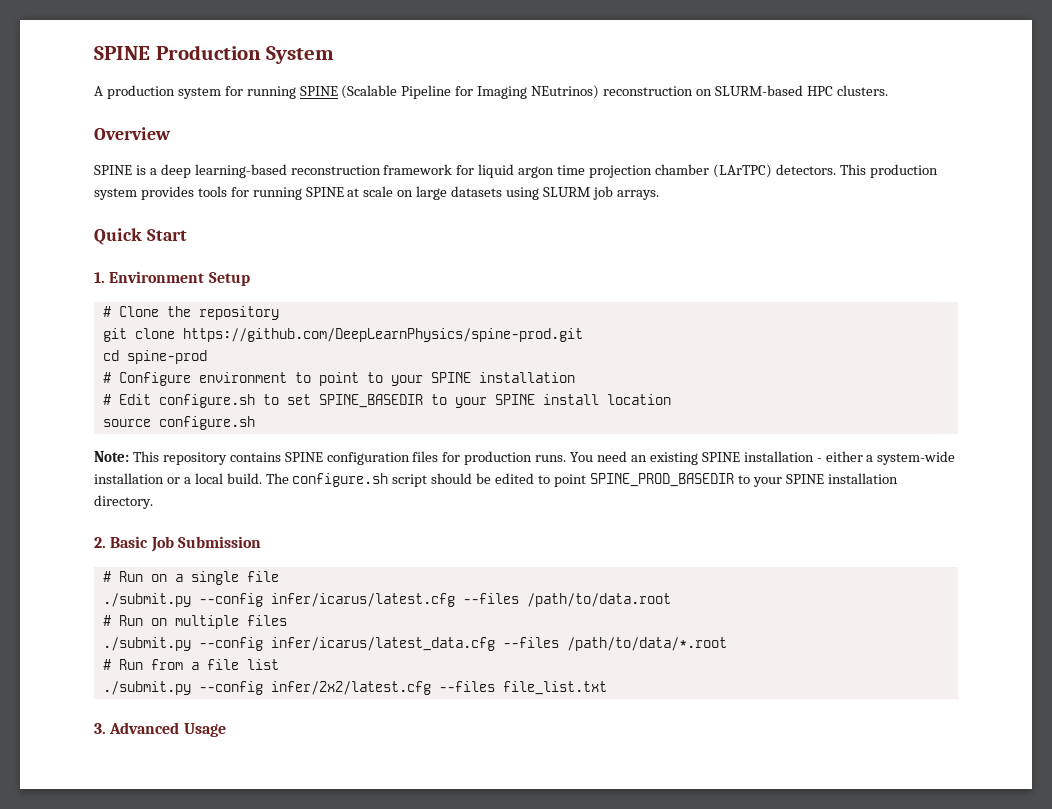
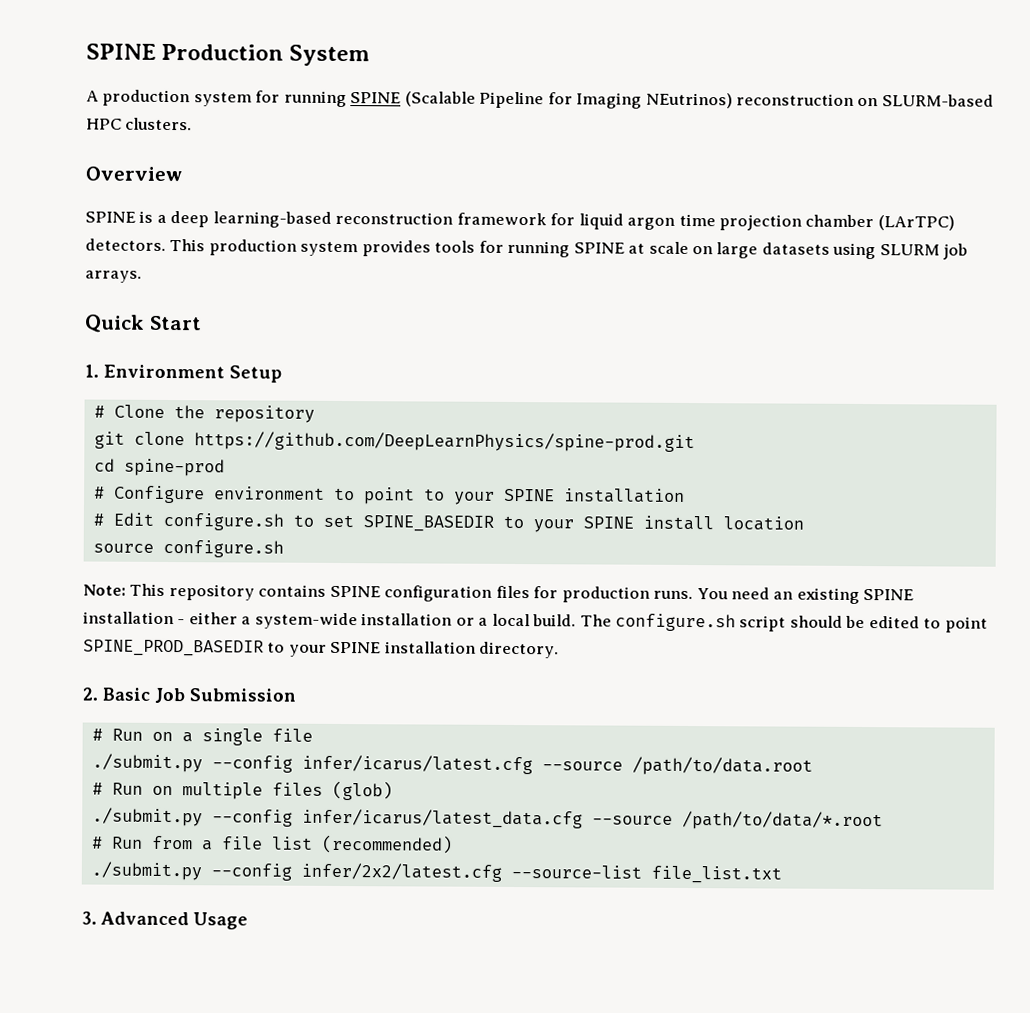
[462,593,519,604] --files -> [541,761,623,771] --source
(287, 620) none -> [331,780,393,801] (glob)
[502,637,559,648] --files -> [591,815,673,825] --source
(279, 664) none -> [321,834,453,854] (recommended)
[438,681,495,692] --files -> [510,864,642,879] --source-list

